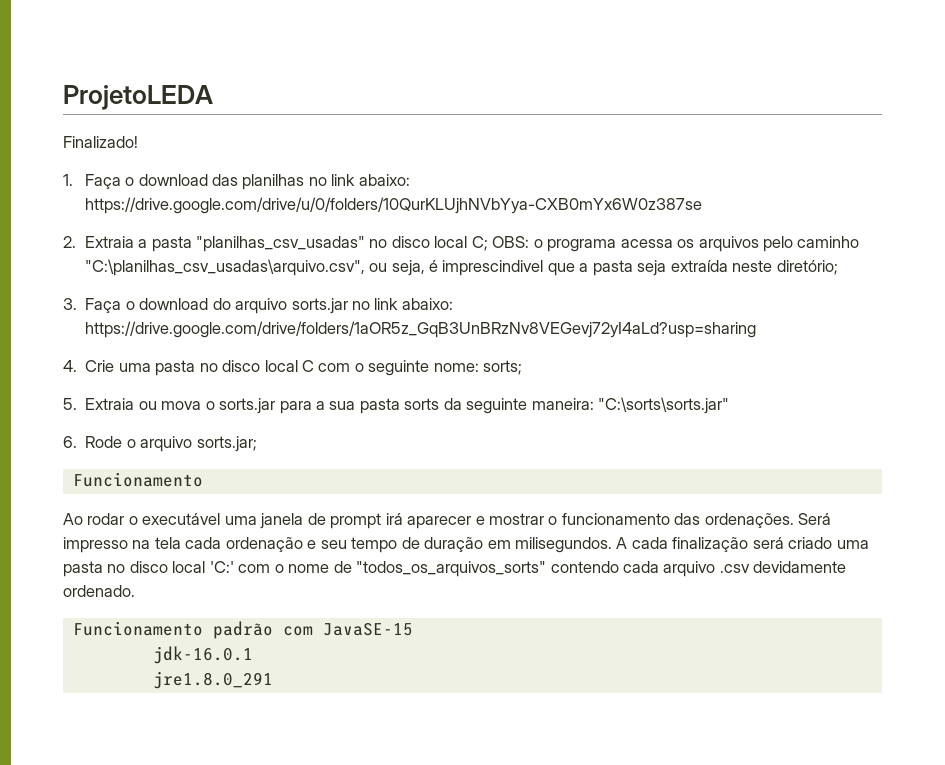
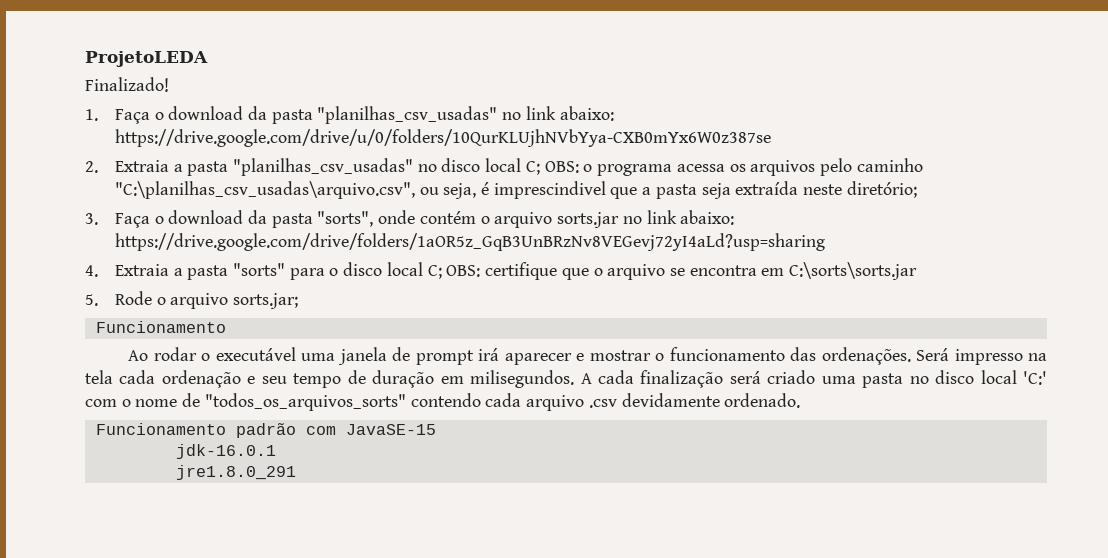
[211,174,305,190] das planilhas -> [247,106,498,124] da pasta "planilhas_csv_usadas"
[212,298,231,310] do -> [247,210,490,228] da pasta "sorts", onde contém o
[85,360,523,376] [63,397,730,414] [63,436,77,448] Crie uma pasta no disco local C com o seguinte nome: sorts; // 5. Extraia ou mova o sorts.jar para a sua pasta sorts da seguinte maneira: "C:\sorts\sorts.jar" // 6. -> [114,262,918,280] [85,294,98,306] Extraia a pasta "sorts" para o disco local C; OBS: certifique que o arquivo se encontra em C:\sorts\sorts.jar // 5.

